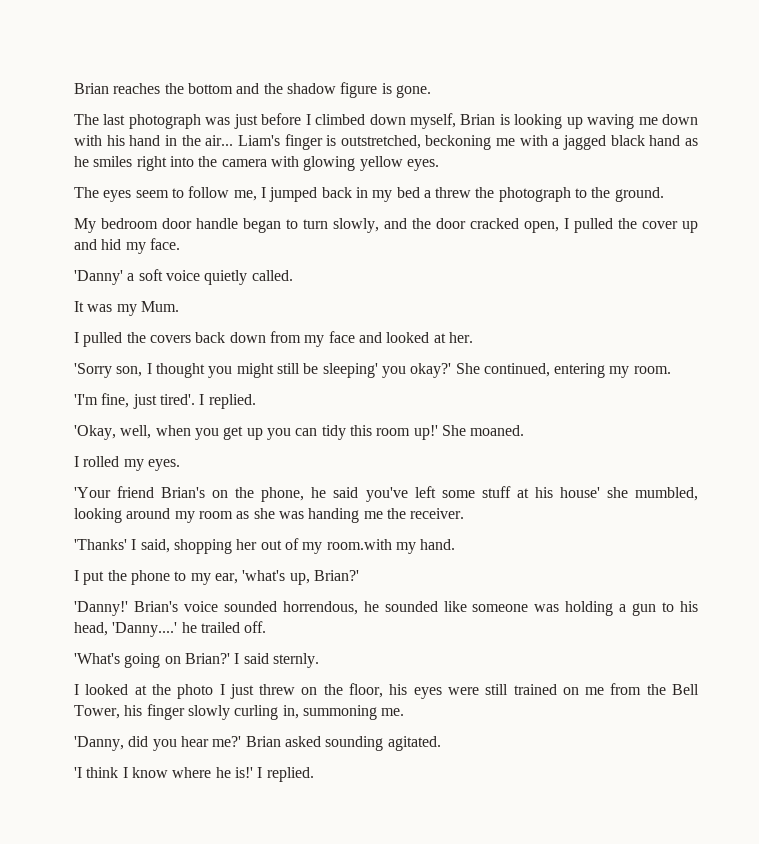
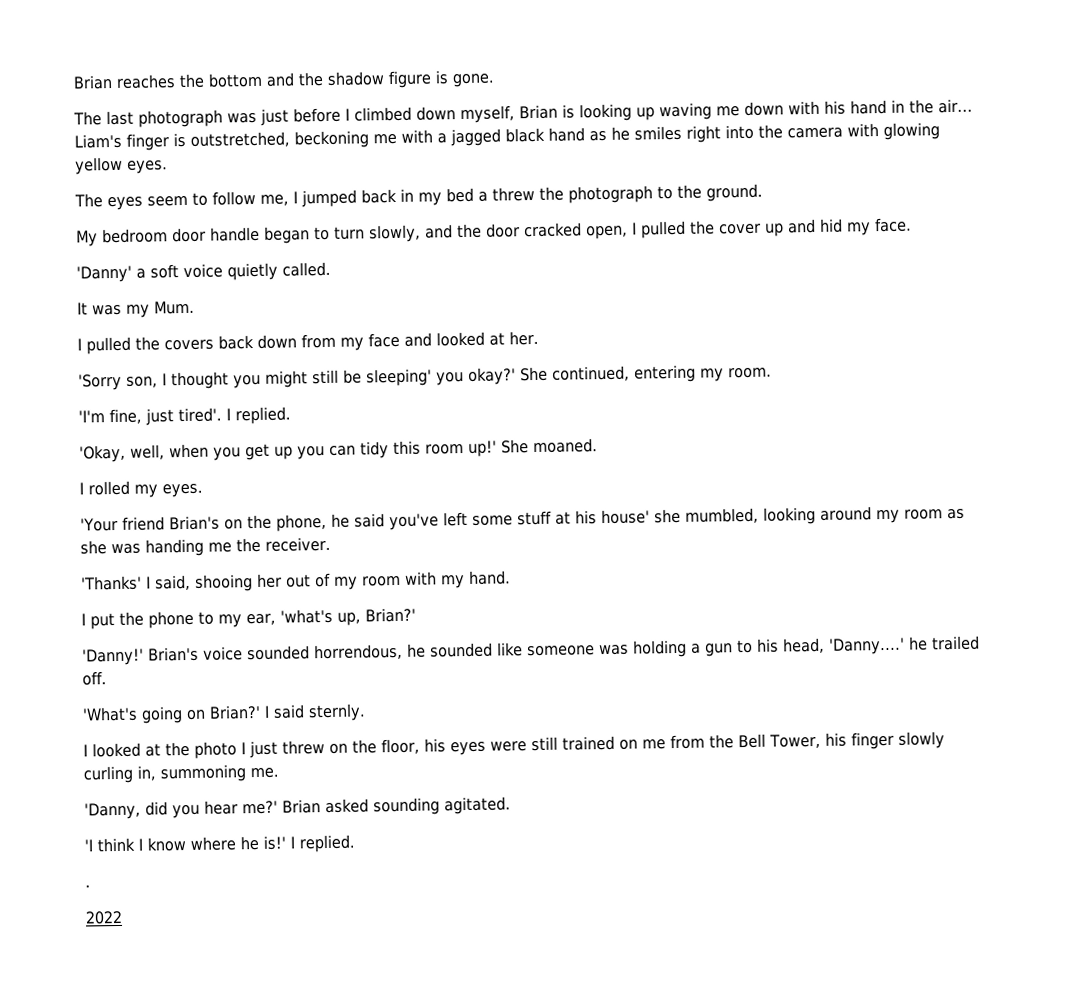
[173,539,232,554] shopping -> [195,574,253,592] shooing
[326,539,392,550] room.with -> [362,571,437,587] room with
(314, 774) none -> [85,885,91,888] [85,910,123,925] // . // 2022

